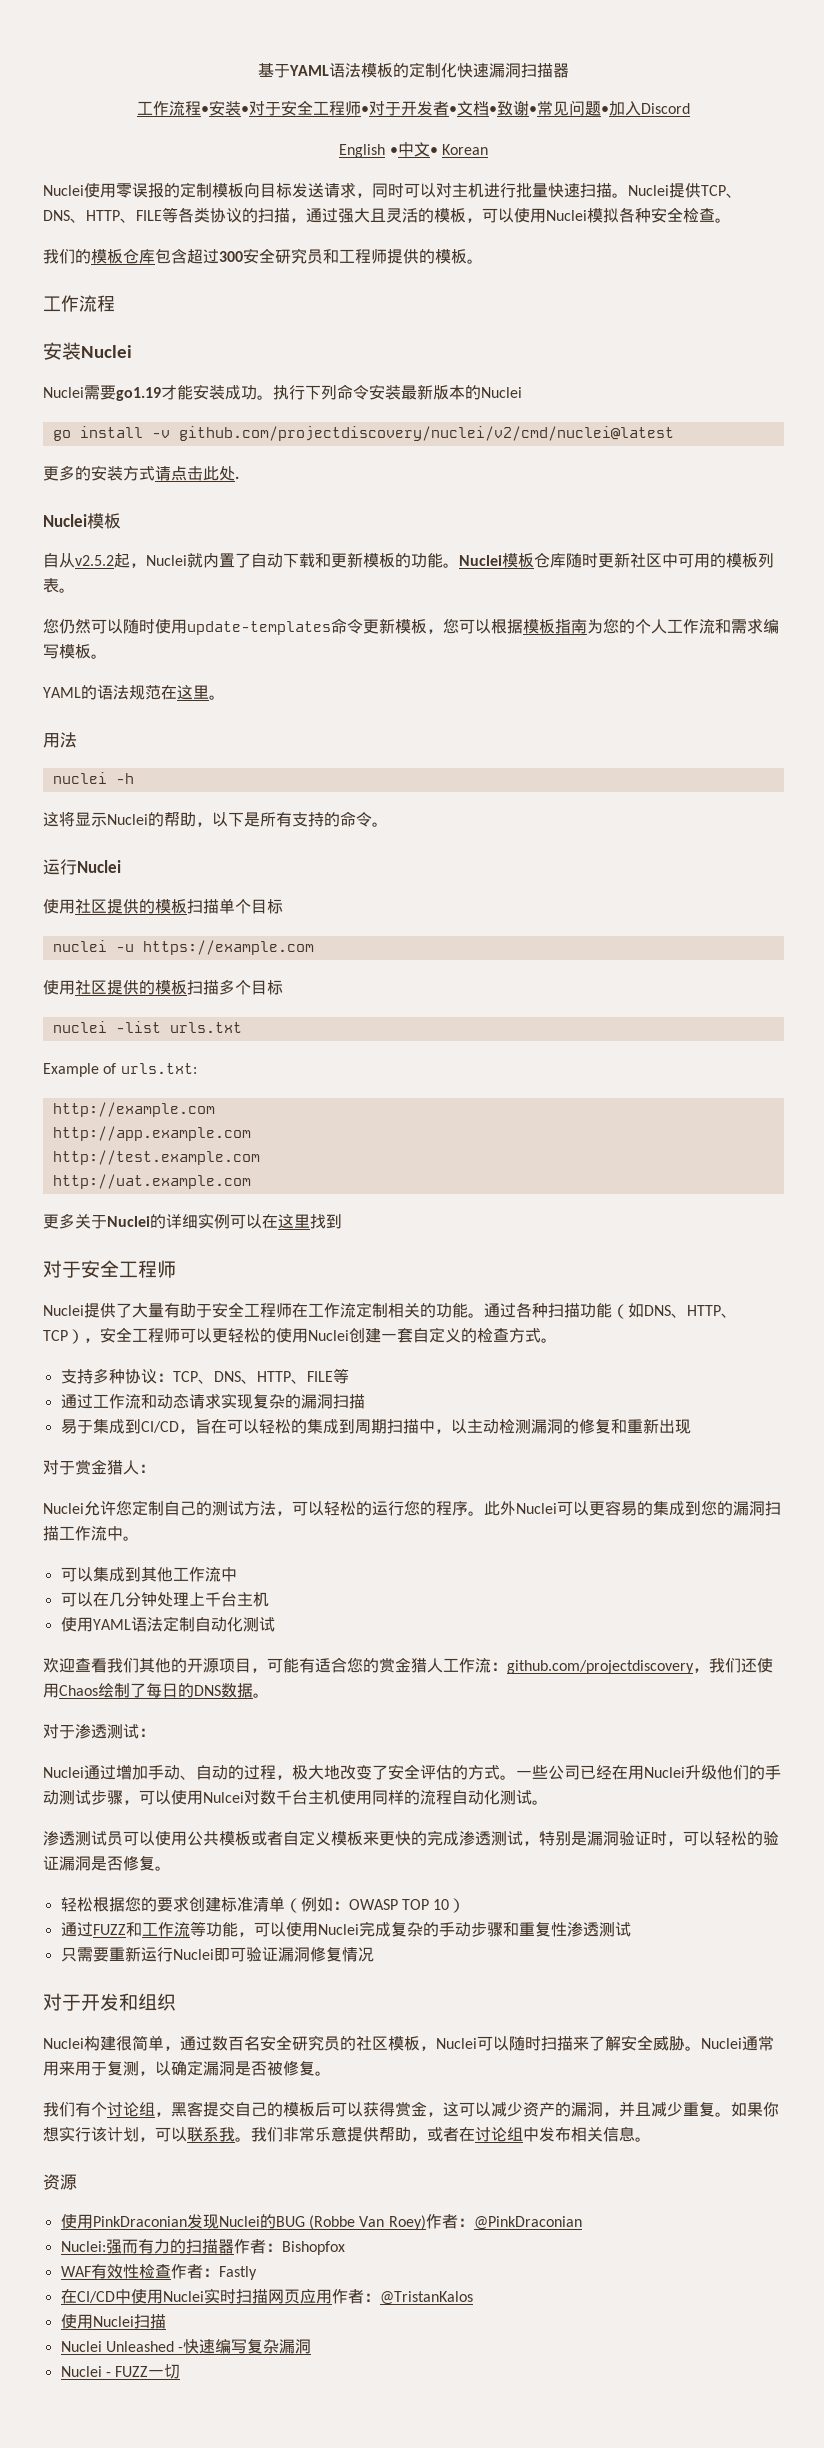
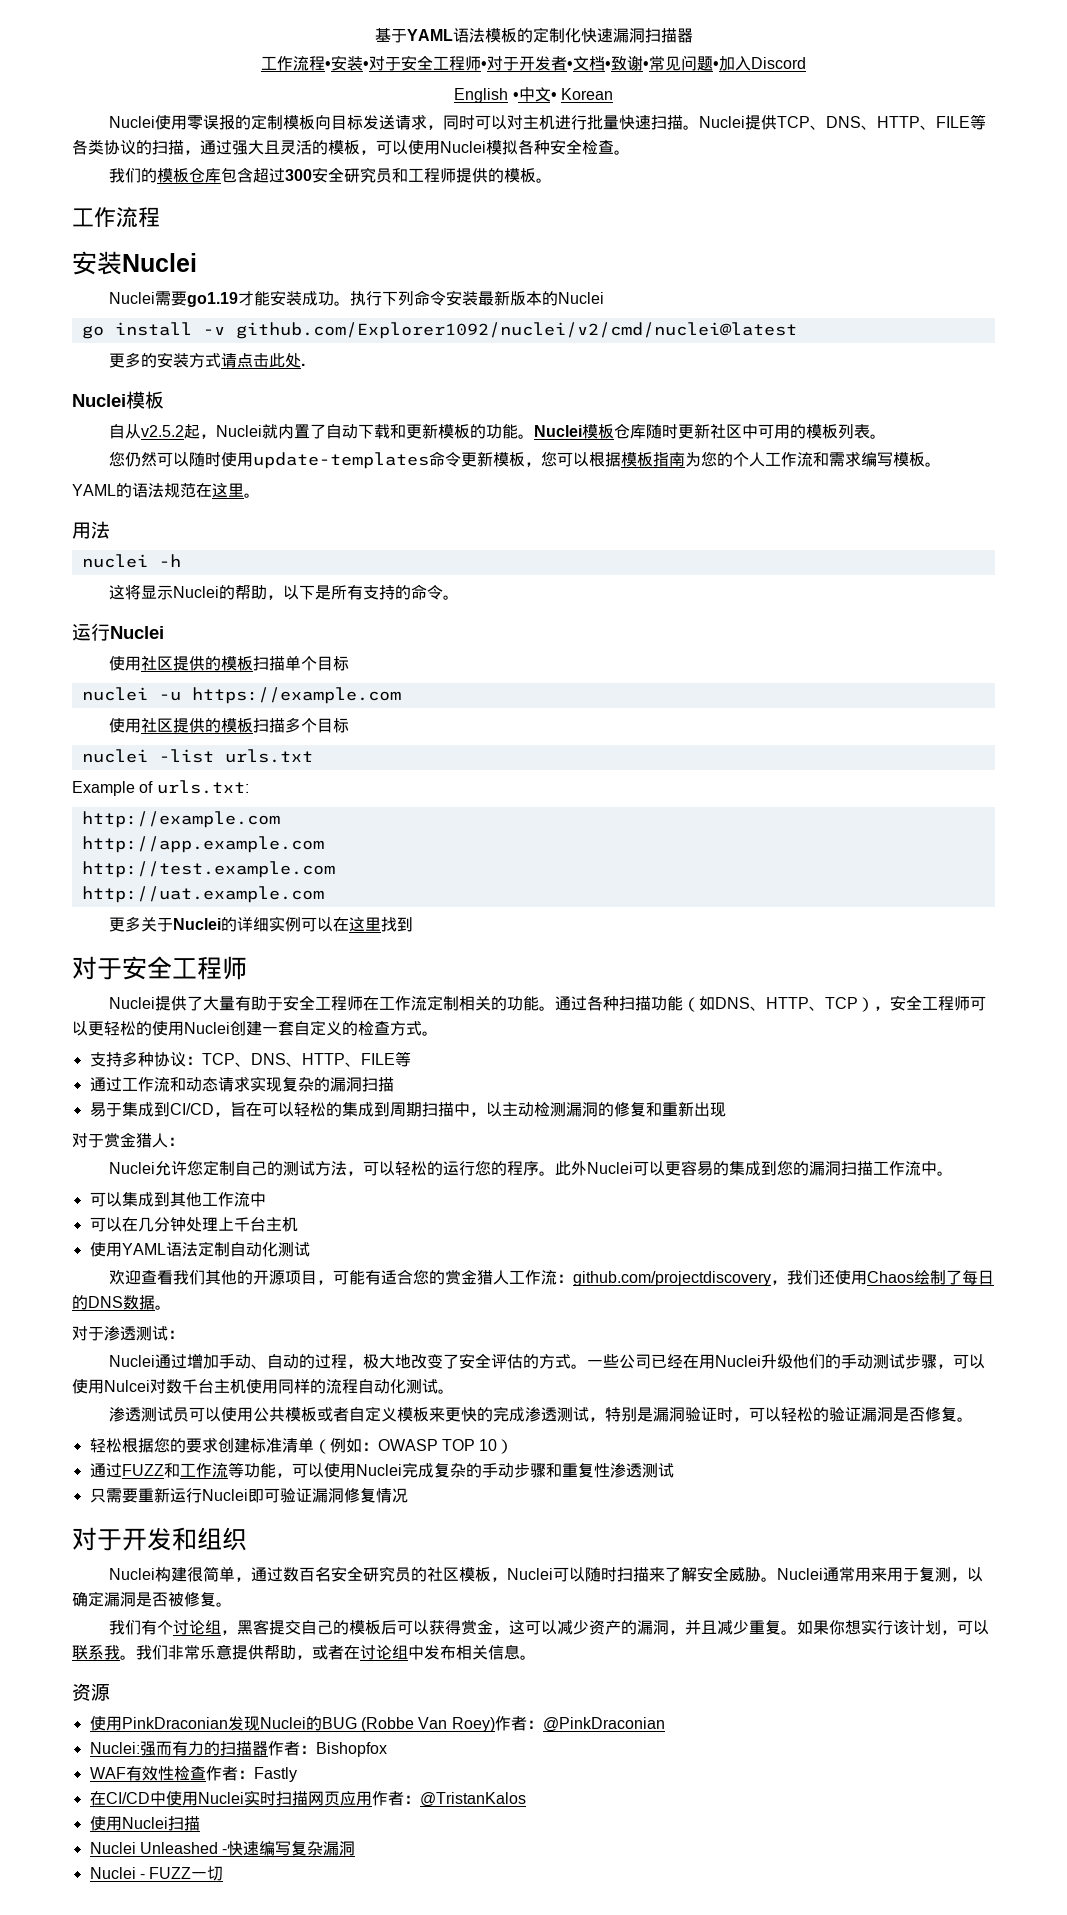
[178,426,674,441] github.com/projectdiscovery/nuclei/v2/cmd/nuclei@latest -> [235,322,797,339] github.com/Explorer1092/nuclei/v2/cmd/nuclei@latest

